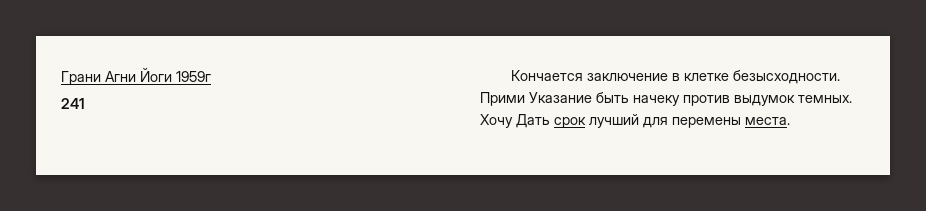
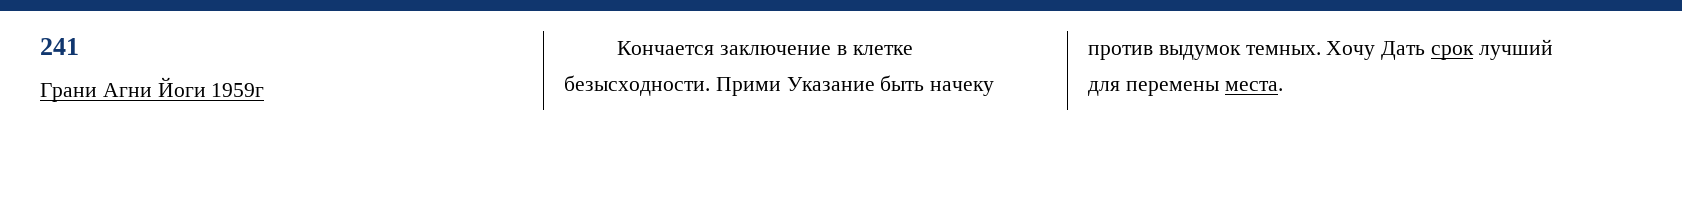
(61, 78) none -> [40,38,79,55] 241 //
[61,98,85,109] // 241 -> (265, 90) none

